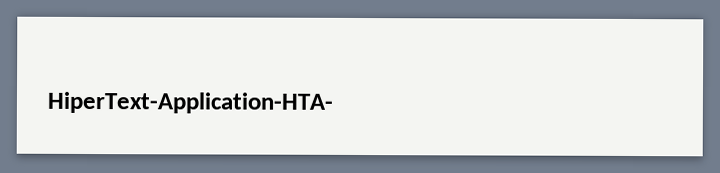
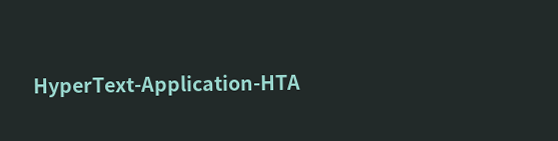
[47,91,333,114] HiperText-Application-HTA- -> [33,73,301,98] HyperText-Application-HTA

